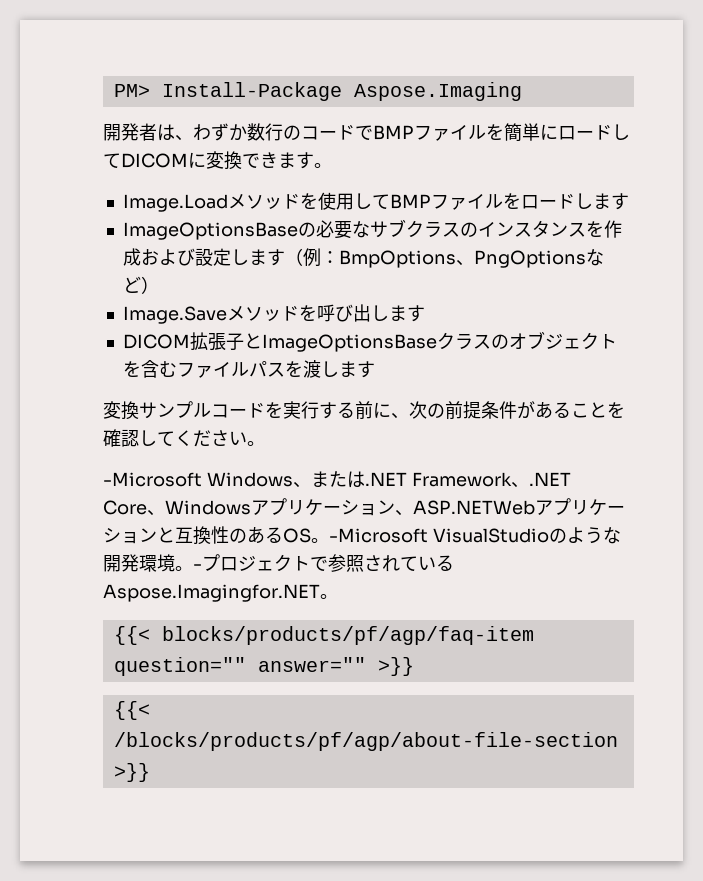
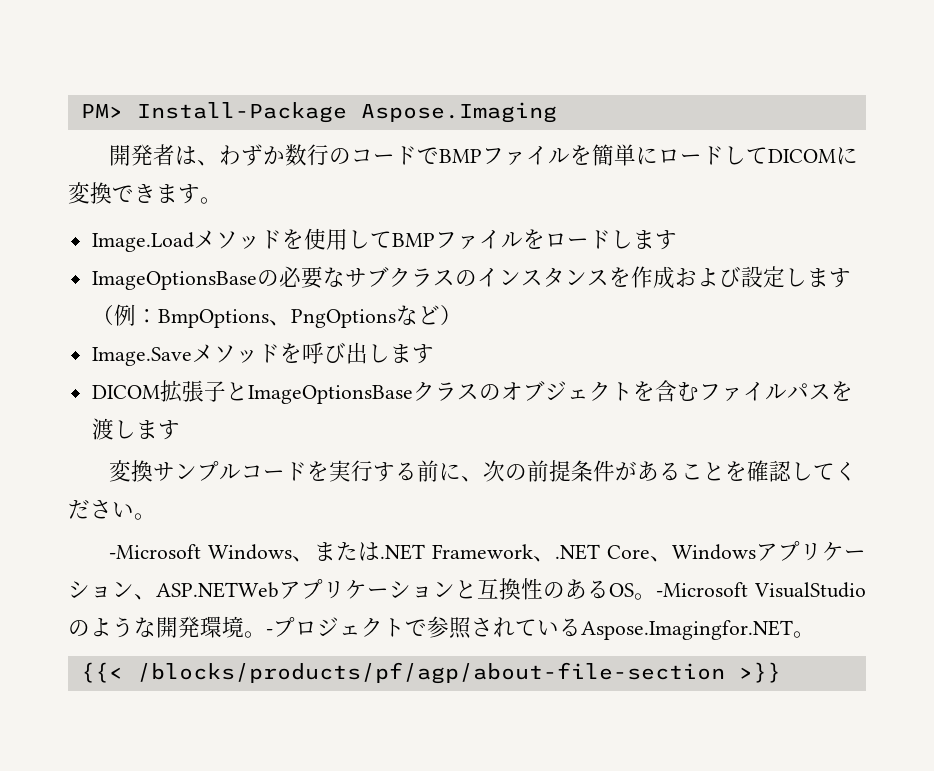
[113,626,534,645] [113,657,414,676] // {{< blocks/products/pf/agp/faq-item question="" answer="" >}} -> (815, 634) none

